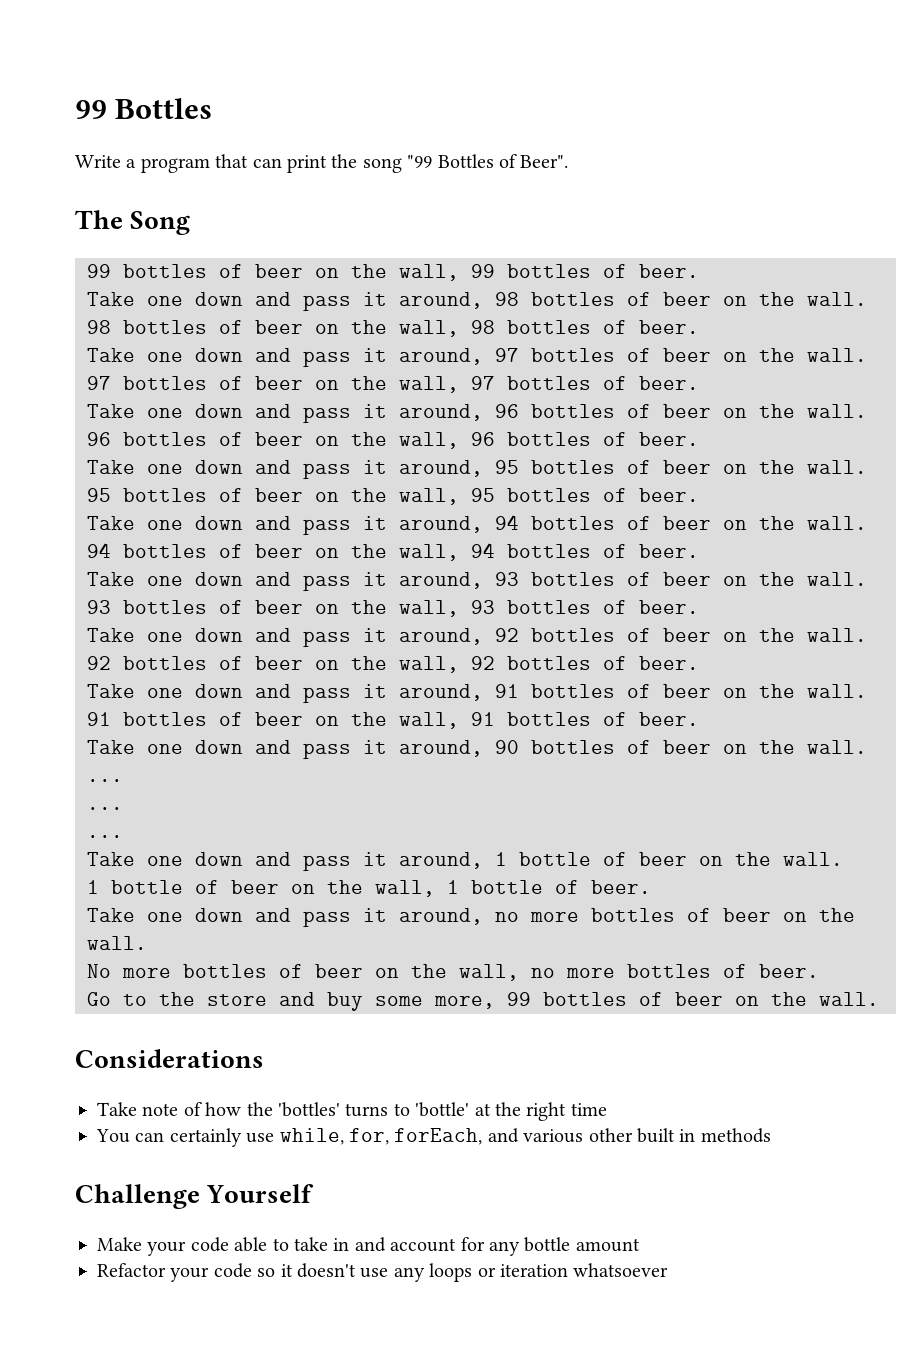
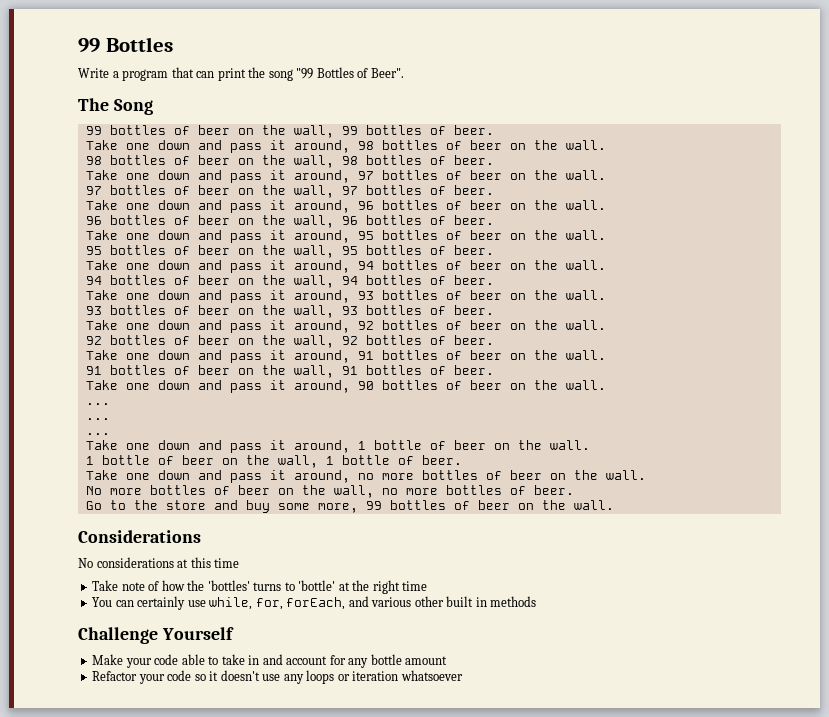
(264, 1058) none -> [78,557,240,568] // No considerations at this time

